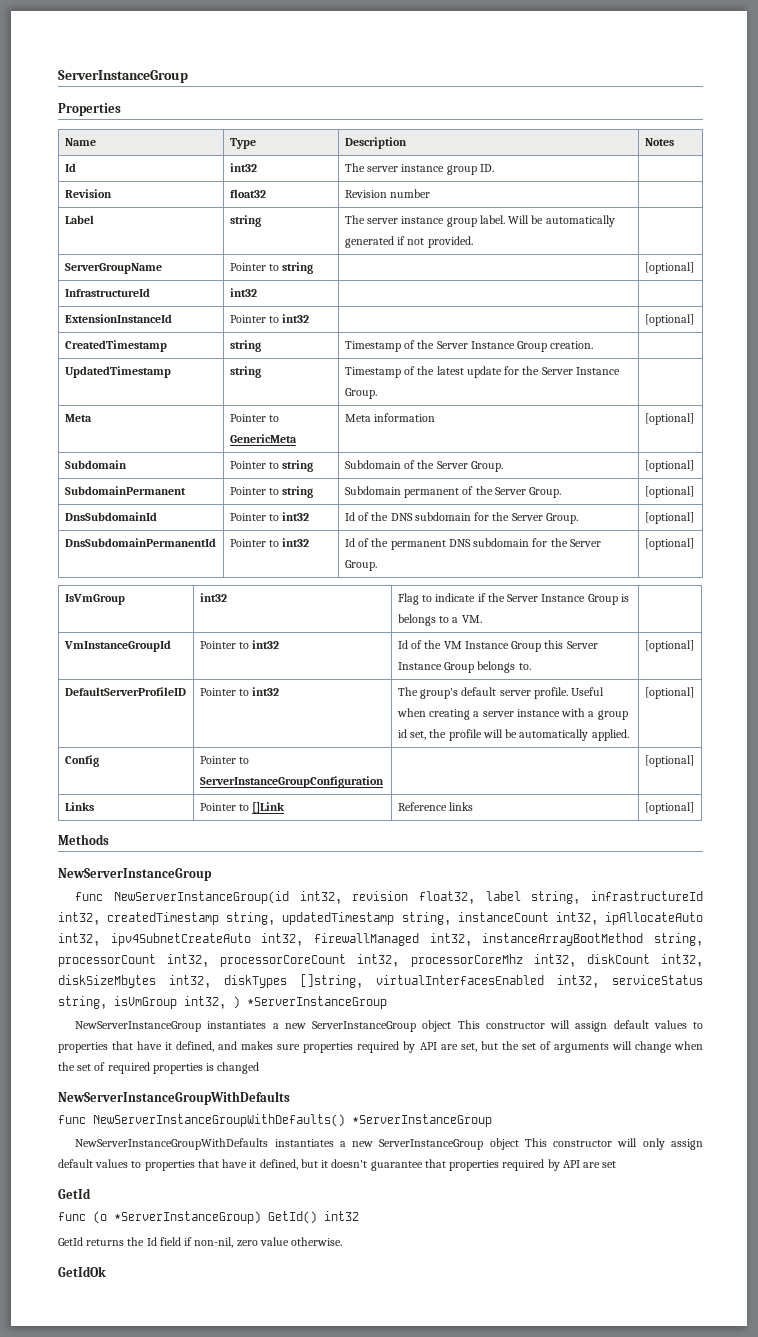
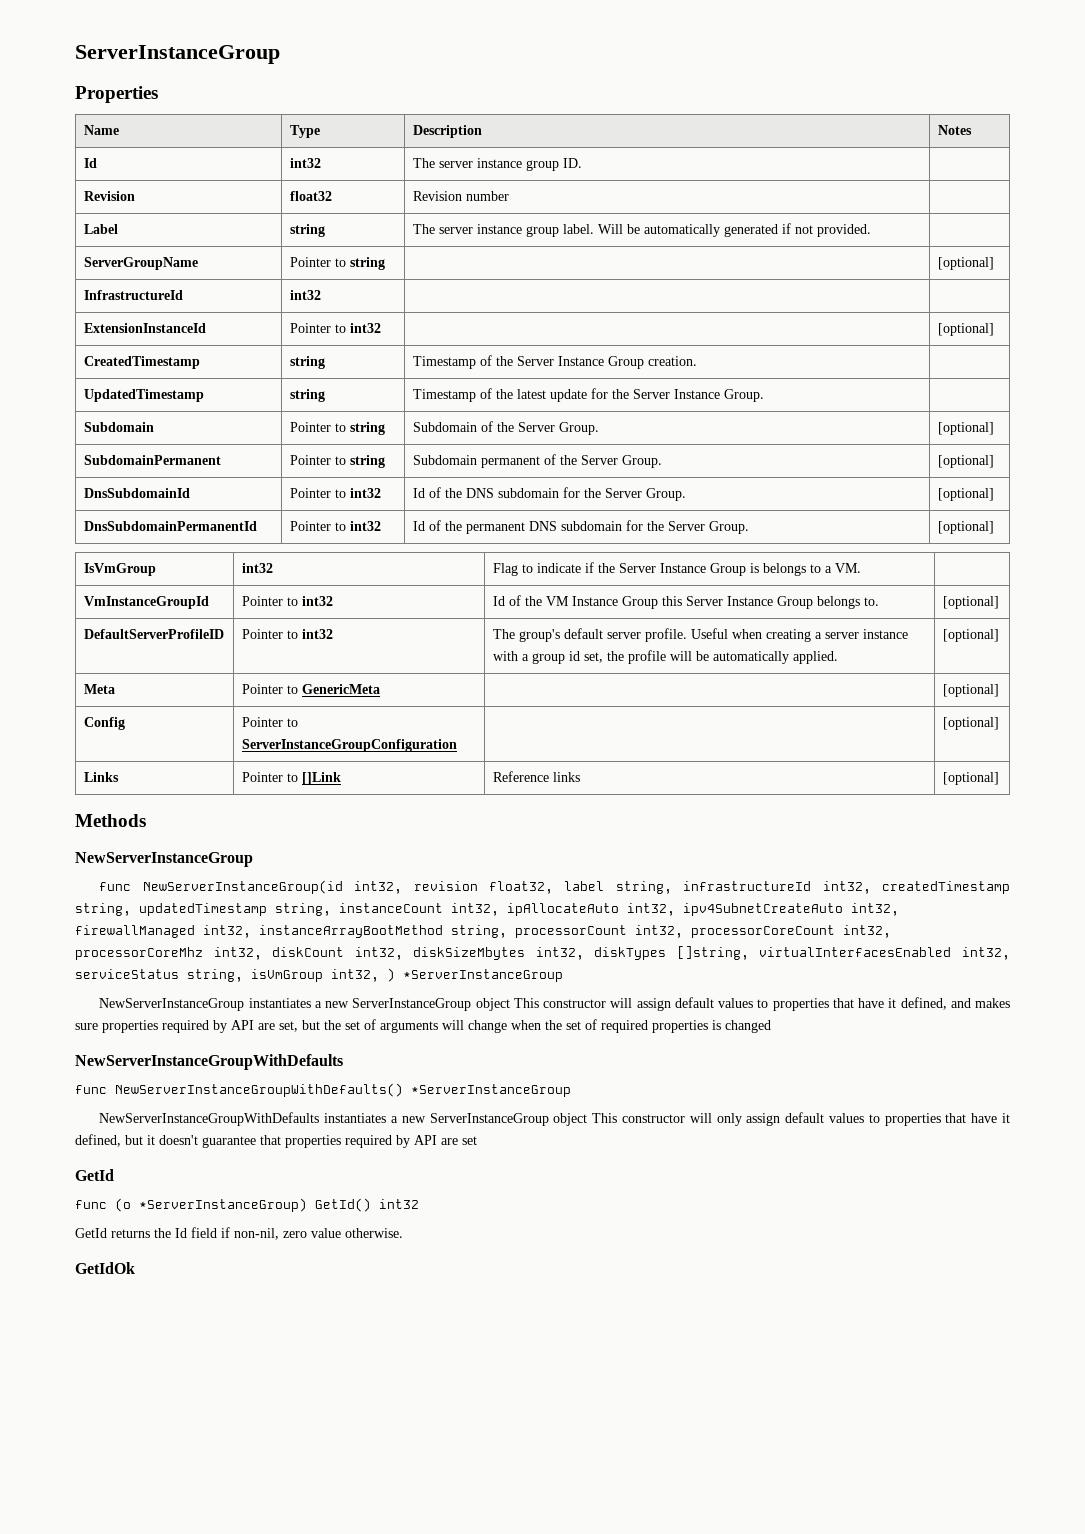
[64,414,92,422] [229,414,280,422] [229,434,297,443] [344,413,436,422] [644,413,694,425] // Meta | Pointer to GenericMeta | Meta information | [optional] -> (764, 395) none
(694, 693) none -> [83,684,115,694] [241,684,380,694] [942,684,999,697] // Meta | Pointer to GenericMeta | | [optional]

